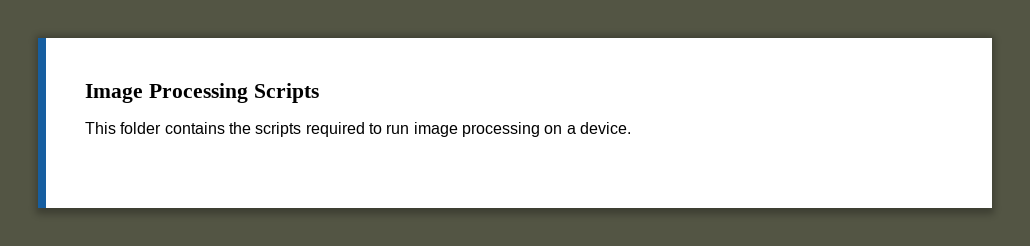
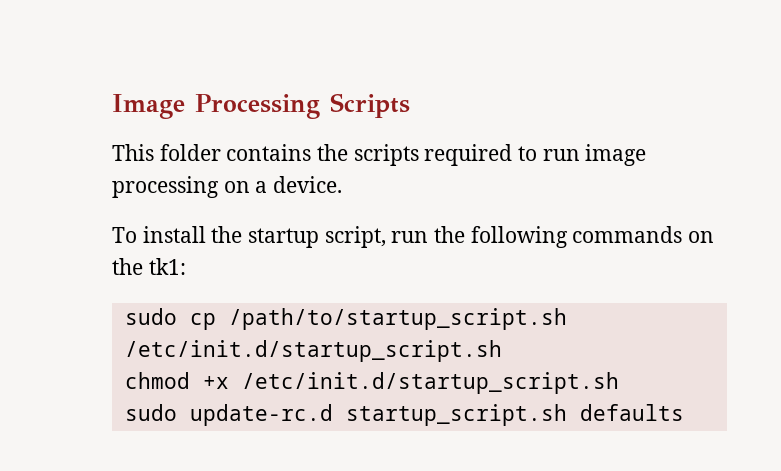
(631, 128) none -> [112,226,715,248] [112,258,186,275] [124,308,567,330] [124,340,502,362] [124,372,619,394] [124,404,684,426] // To install the startup script, run the following commands on the tk1: // sudo cp /path/to/startup_script.sh /etc/init.d/startup_script.sh // chmod +x /etc/init.d/startup_script.sh // sudo update-rc.d startup_script.sh defaults

